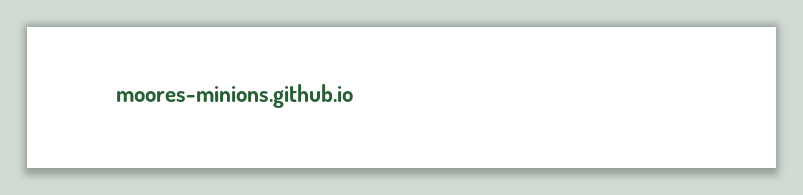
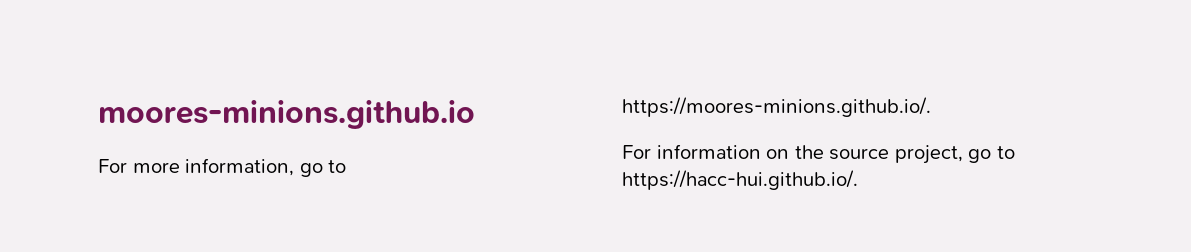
(353, 96) none -> [98,158,347,177] [622,97,931,117] [622,144,1015,164] [622,170,858,190] // For more information, go to https://moores-minions.github.io/. // For information on the source project, go to https://hacc-hui.github.io/.

